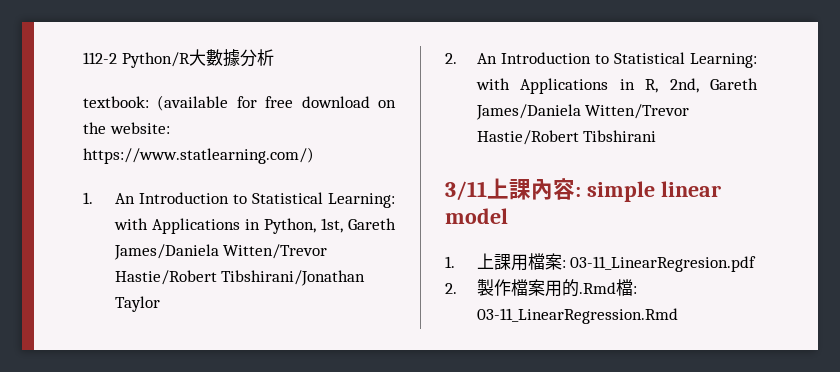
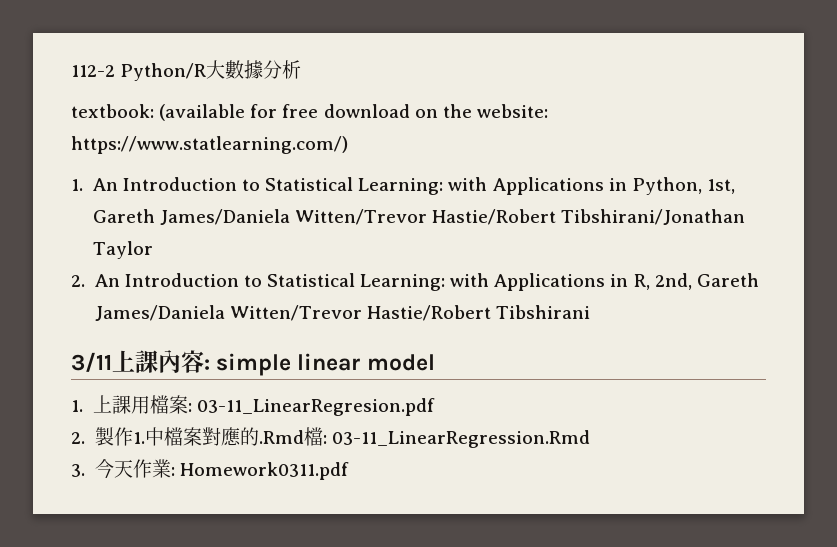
[510,279,562,297] 檔案用 -> [132,427,241,446] 1.中檔案對應
(678, 316) none -> [71,459,349,480] // 3.今天作業: Homework0311.pdf

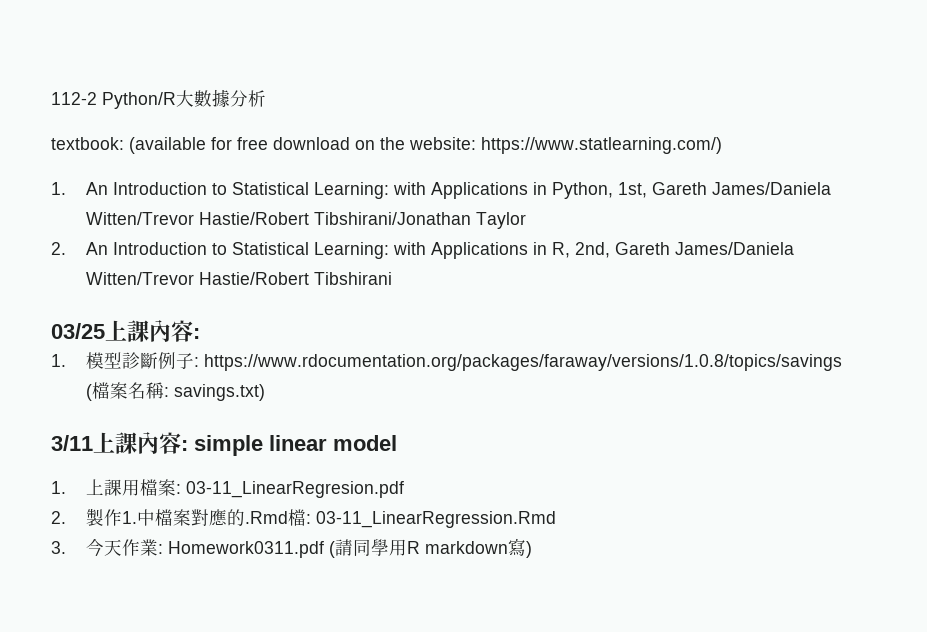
(590, 312) none -> [51,320,200,342] [51,352,842,371] [85,382,265,401] // 03/25上課內容: // 1.模型診斷例子: https://www.rdocumentation.org/packages/faraway/versions/1.0.8/topics/savings (檔案名稱: savings.txt)
(349, 471) none -> [328,538,532,558] (請同學用R markdown寫)

